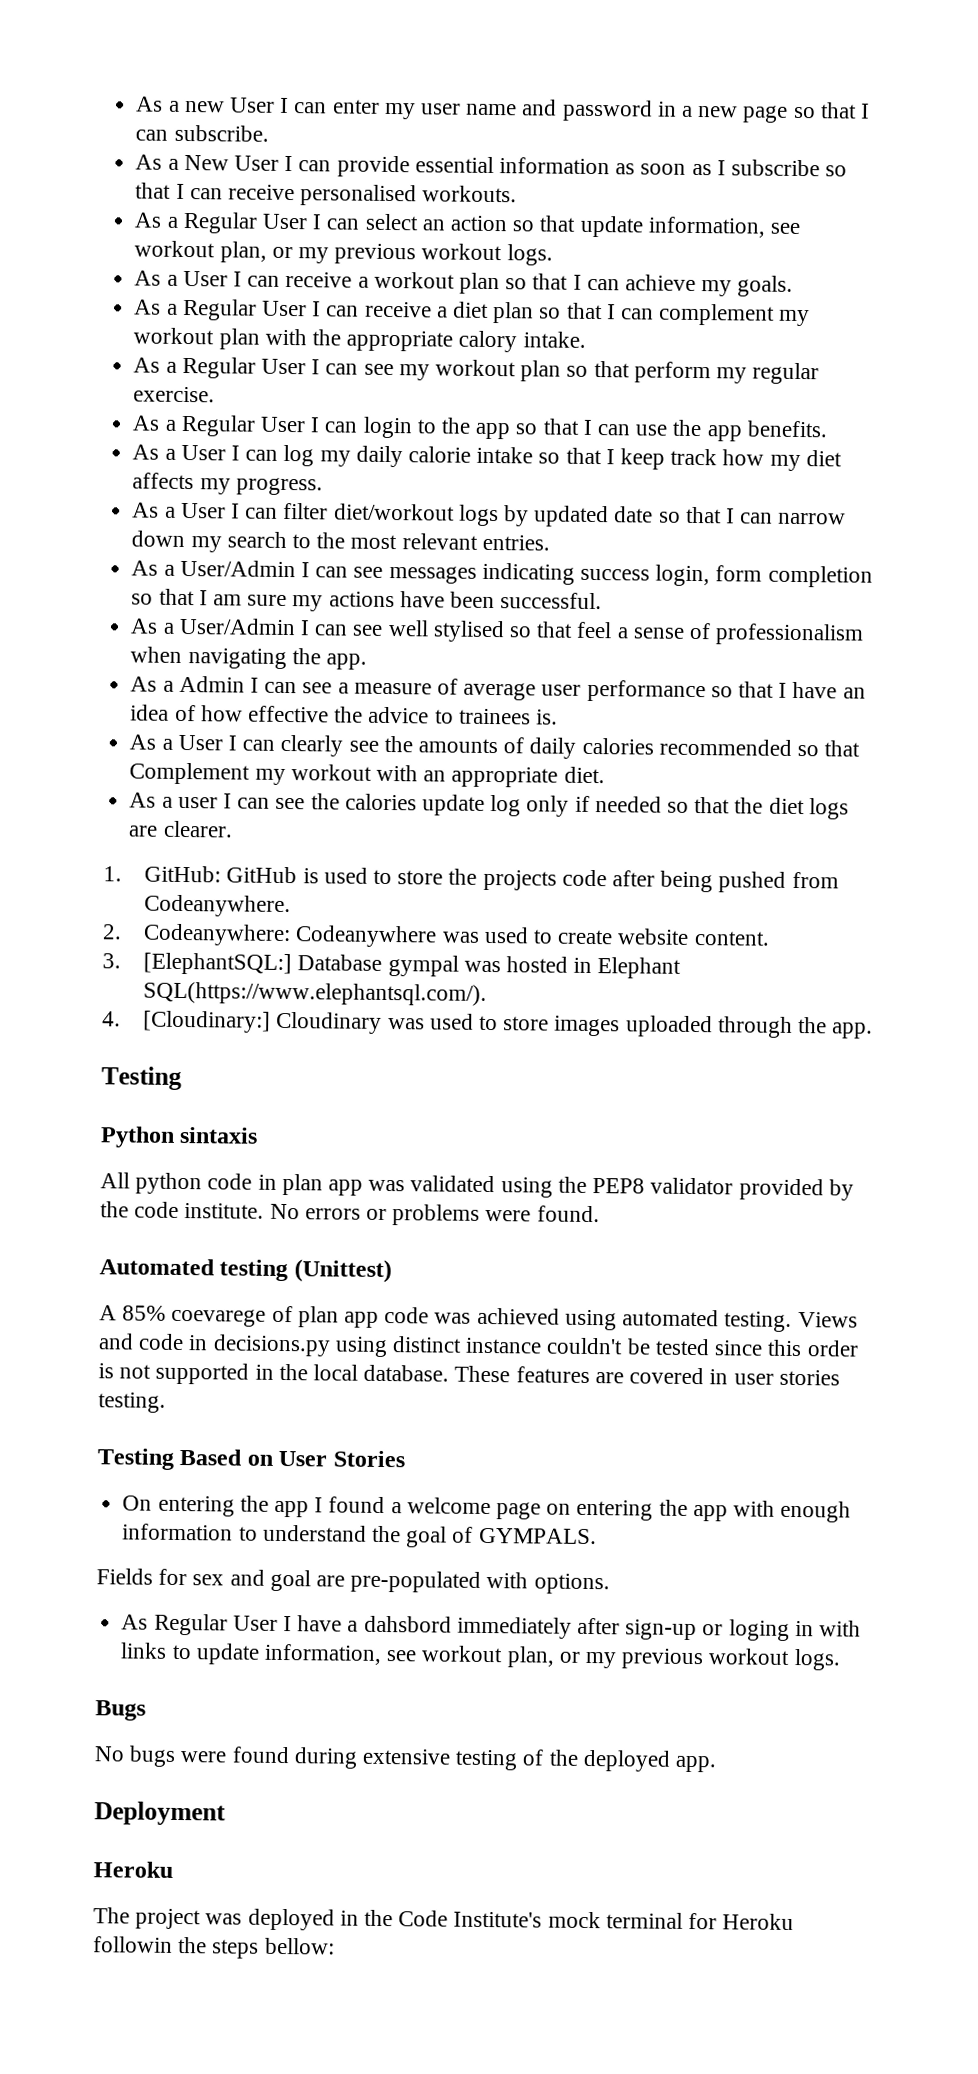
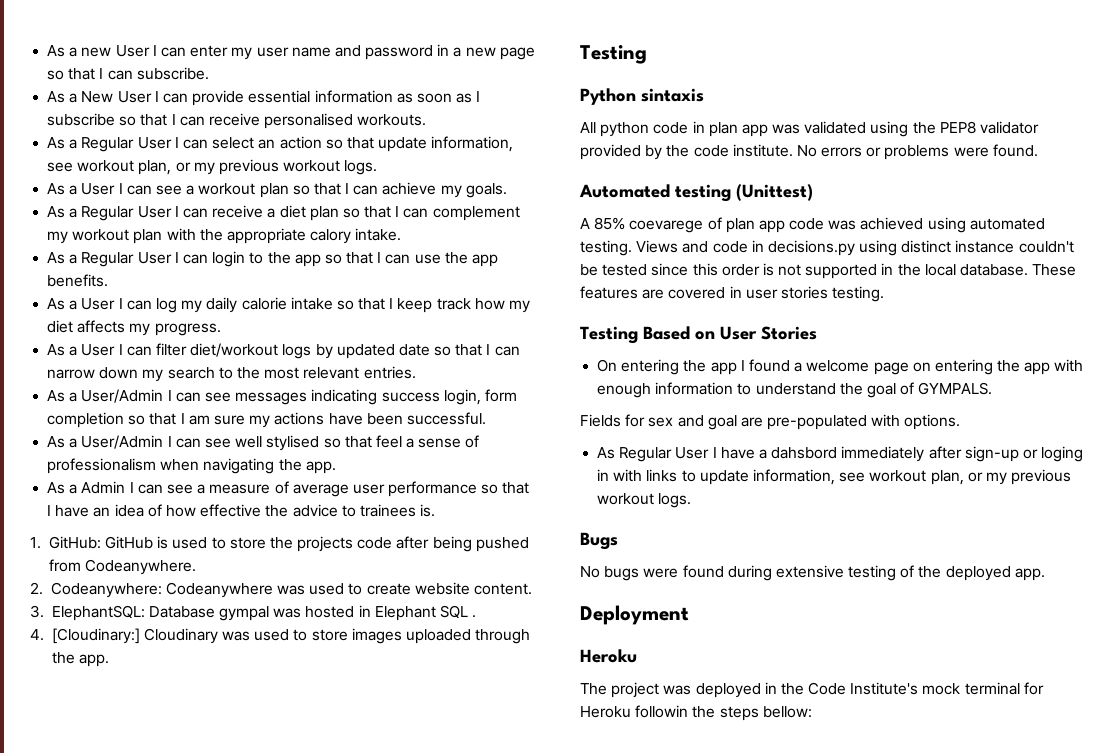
[285,271,353,288] receive -> [155,185,182,195] see
[133,356,820,385] [133,386,216,403] // As a Regular User I can see my workout plan so that perform my regular exercise. -> (402, 234) none
[129,734,861,759] [129,762,605,788] [129,792,849,820] [128,820,233,838] // As a User I can clearly see the amounts of daily calories recommended so that Complement my workout with an appropriate diet. // As a user I can see the calories update log only if needed so that the diet logs are clearer. -> (436, 510) none
[143,952,293,976] [ElephantSQL:] -> [51,605,145,621] ElephantSQL:
[143,981,488,1006] SQL(https://www.elephantsql.com/). -> [440,605,477,619] SQL .

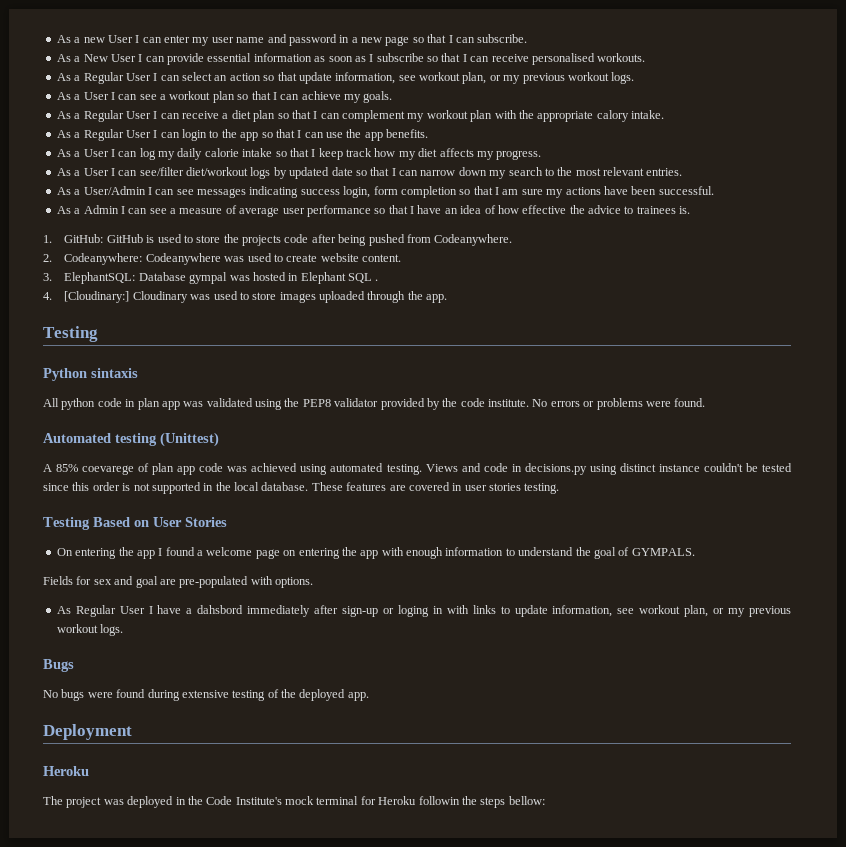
[155,343,187,356] filter -> [139,167,184,176] see/filter
[47,435,480,451] [47,458,336,474] // As a User/Admin I can see well stylised so that feel a sense of professionalism when navigating the app. -> (714, 190) none

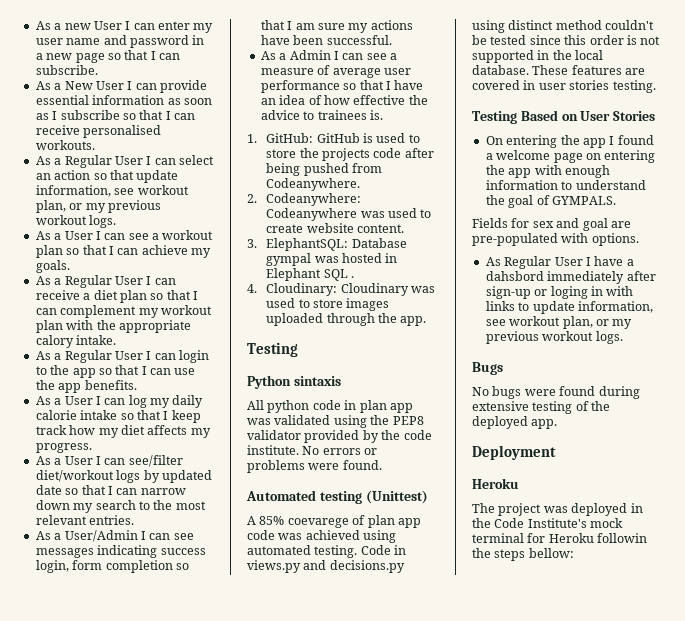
[64,291,130,303] [Cloudinary:] -> [266,283,338,296] Cloudinary:
[425,463,522,472] Views and code in -> [360,545,407,555] [247,560,327,573] Code in views.py and
[658,464,700,472] instance -> [555,20,602,30] method

